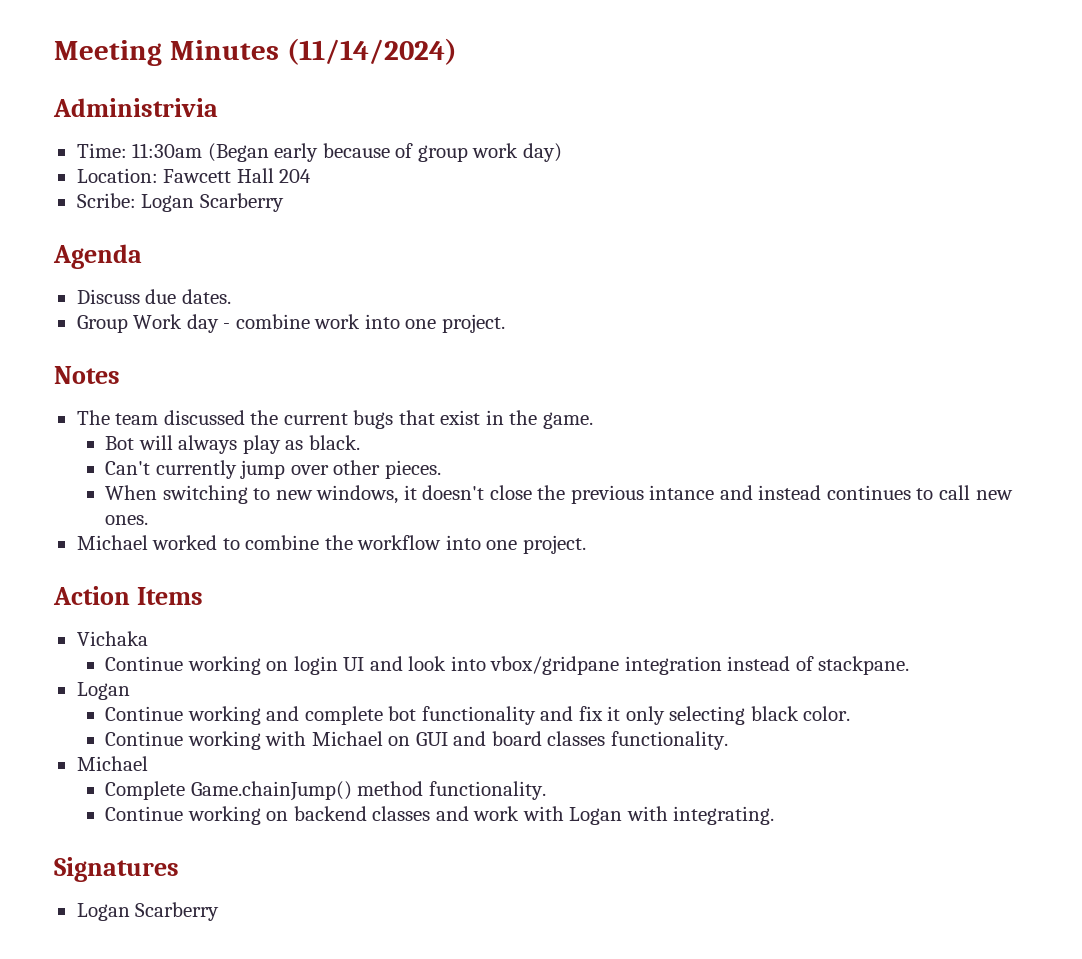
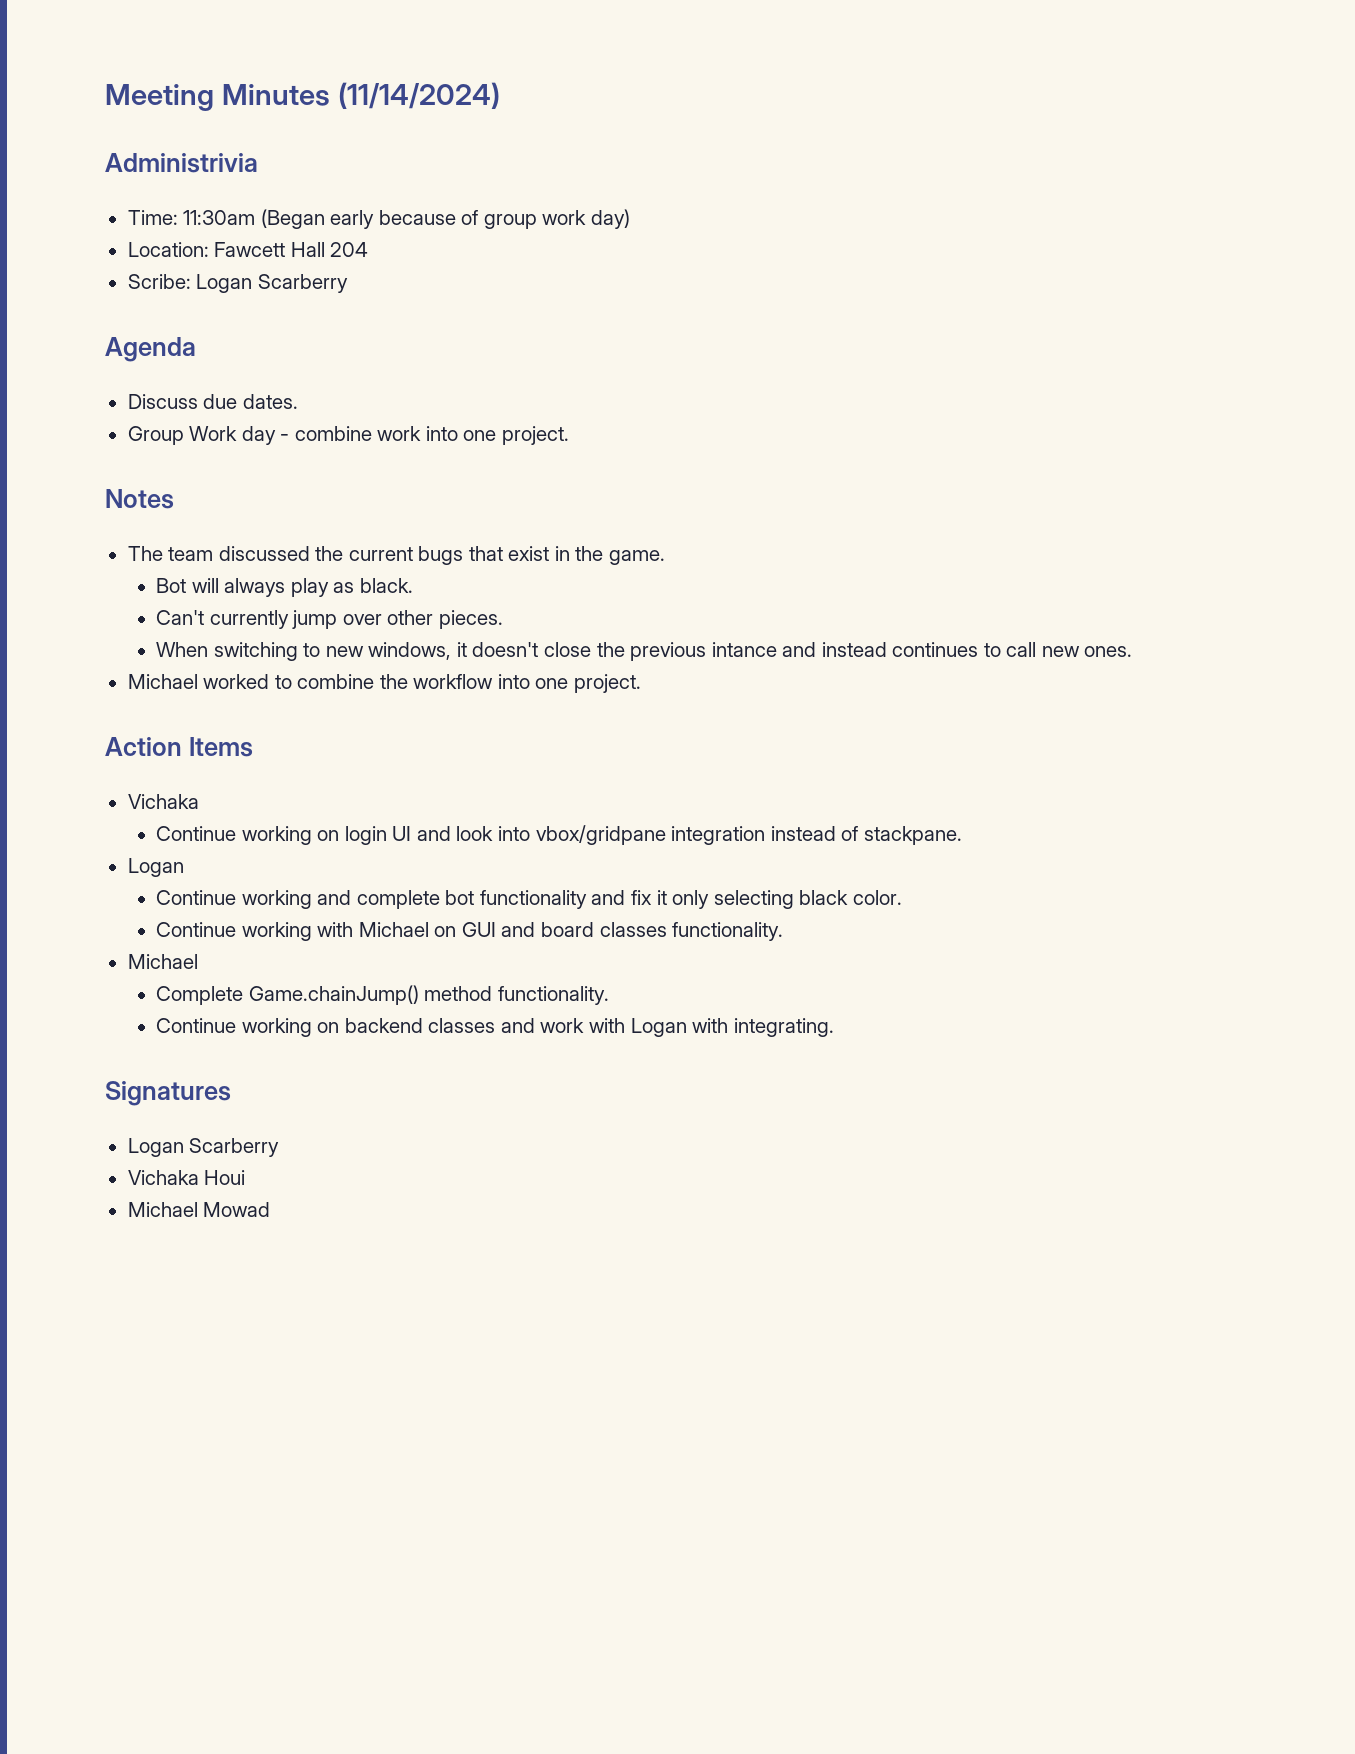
(220, 911) none -> [127,1170,246,1185] [127,1202,271,1217] // Vichaka Houi // Michael Mowad

